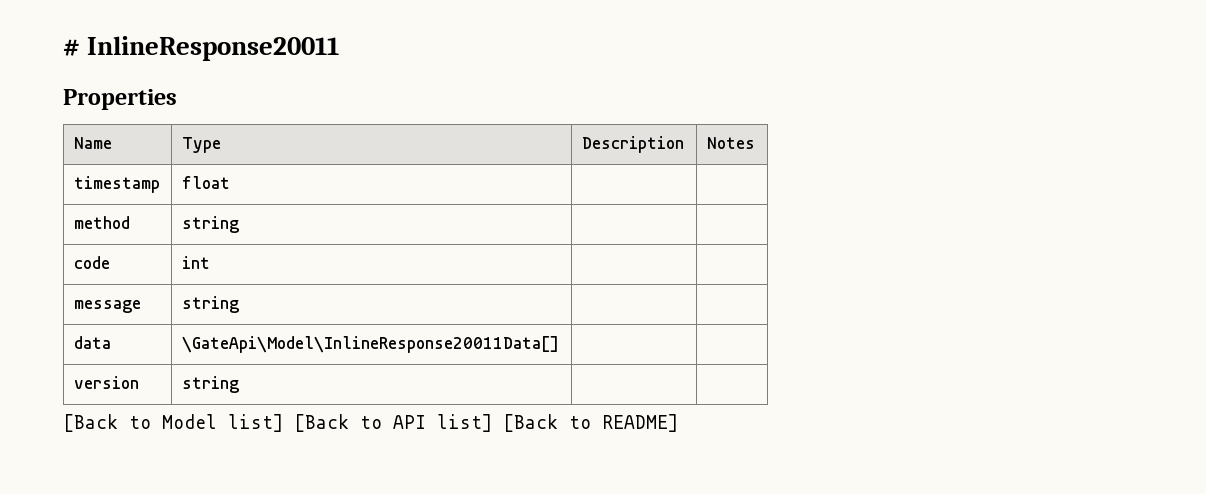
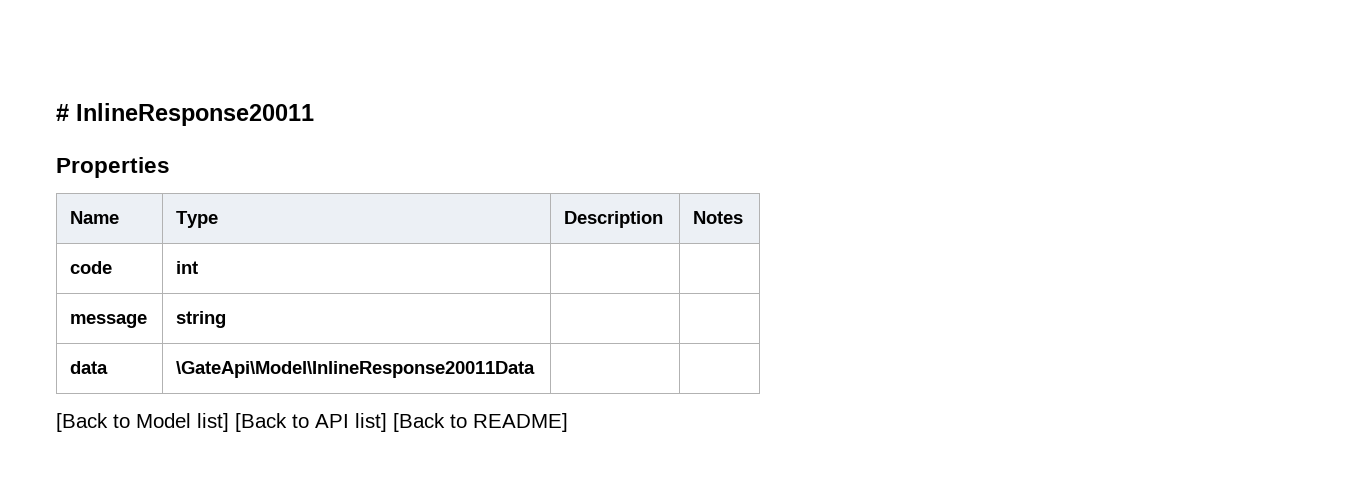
[73,176,160,193] [181,176,230,189] [73,216,130,229] [181,216,239,233] // timestamp | float | | // method | string | | -> (744, 217) none
[181,336,559,353] [73,376,139,389] [181,376,239,393] \GateApi\Model\InlineResponse20011Data[] | | // version | string -> [176,361,536,378] \GateApi\Model\InlineResponse20011Data

